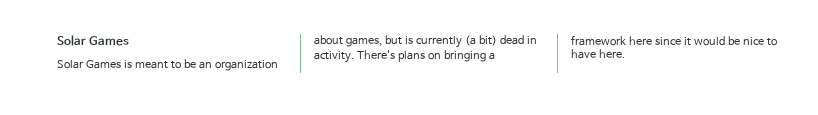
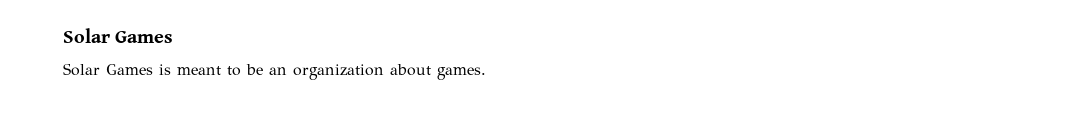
[345,35,537,48] [314,50,495,63] [571,35,777,46] [571,49,625,59] games, but is currently (a bit) dead in activity. There's plans on bringing a framework here since it would be nice to have here. -> [437,67,486,80] games.

